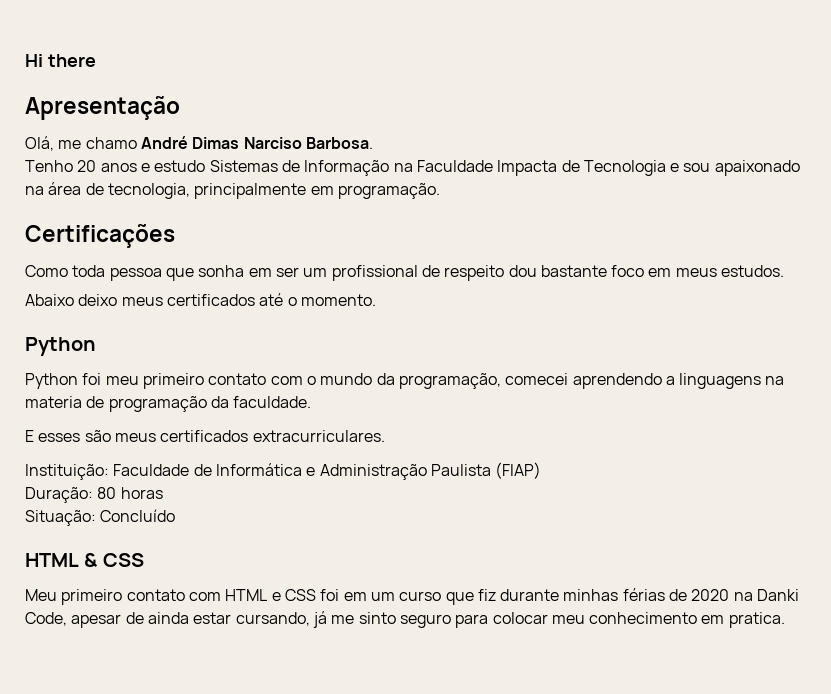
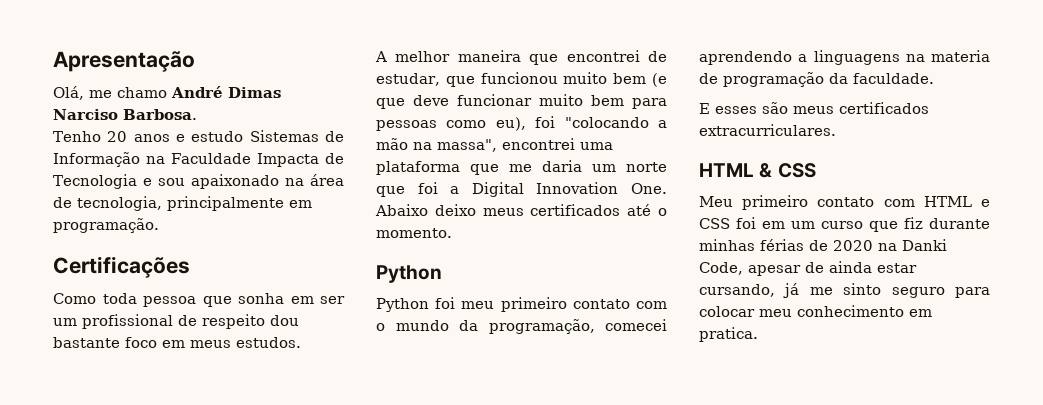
[25,54,96,67] Hi there // -> (53, 61) none
(785, 271) none -> [375,50,667,65] [376,72,667,87] [376,94,667,109] [376,116,667,131] [376,138,613,152] [376,160,667,175] [376,182,667,197] A melhor maneira que encontrei de estudar, que funcionou muito bem (e que deve funcionar muito bem para pessoas como eu), foi "colocando a mão na massa", encontrei uma plataforma que me daria um norte que foi a Digital Innovation One.
[25,462,542,480] [25,487,163,503] [25,509,176,526] // Instituição: Faculdade de Informática e Administração Paulista (FIAP) // Duração: 80 horas // Situação: Concluído -> (836, 130) none

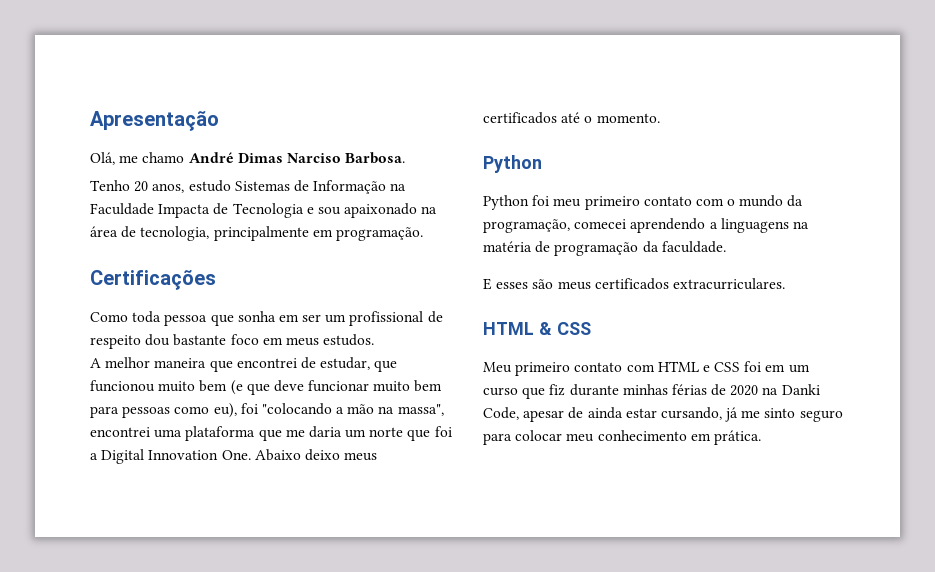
[133,134,185,142] anos e -> [152,183,185,193] anos,
[931,50,990,62] materia -> [483,241,532,252] matéria
[699,327,758,342] pratica. -> [713,430,761,445] prática.

